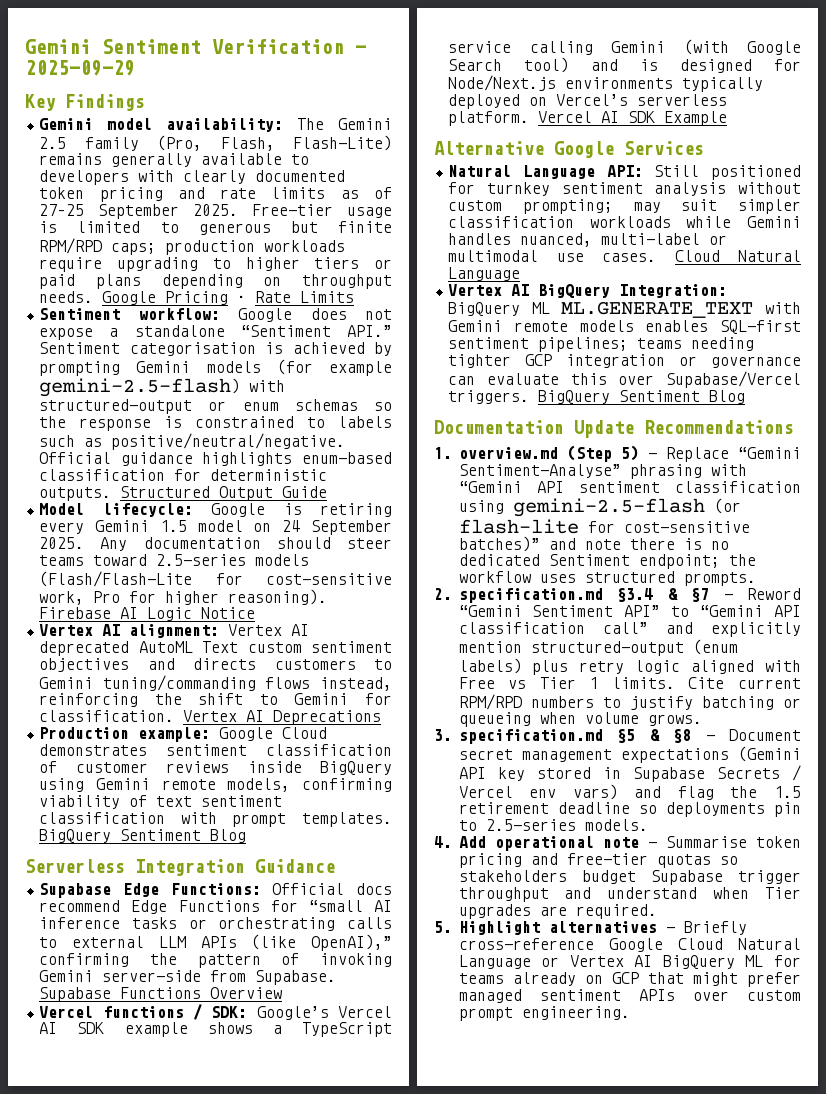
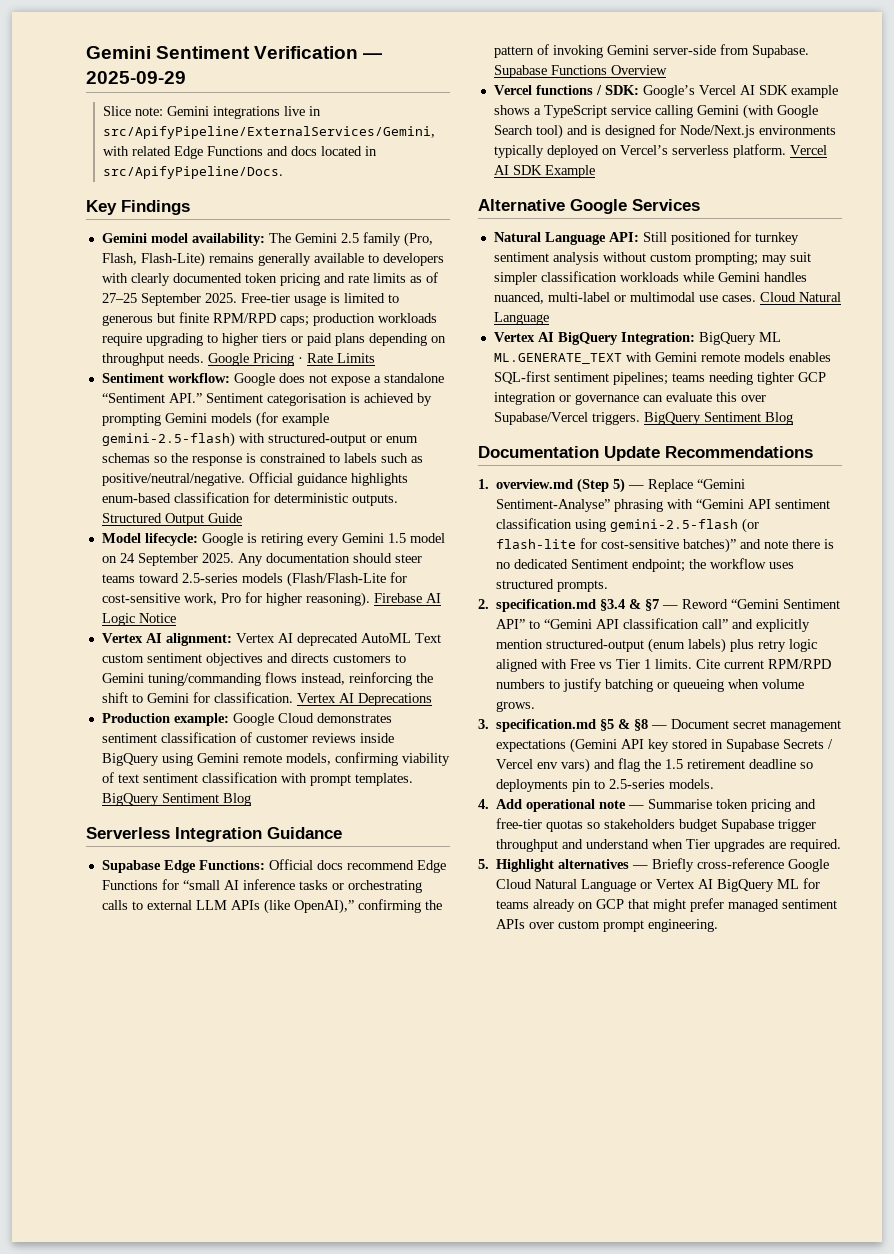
(135, 68) none -> [103,106,322,119] [103,126,436,139] [103,146,378,159] [103,166,284,179] // Slice note: Gemini integrations live in src/ApifyPipeline/ExternalServices/Gemini, with related Edge Functions and docs located in src/ApifyPipeline/Docs.

